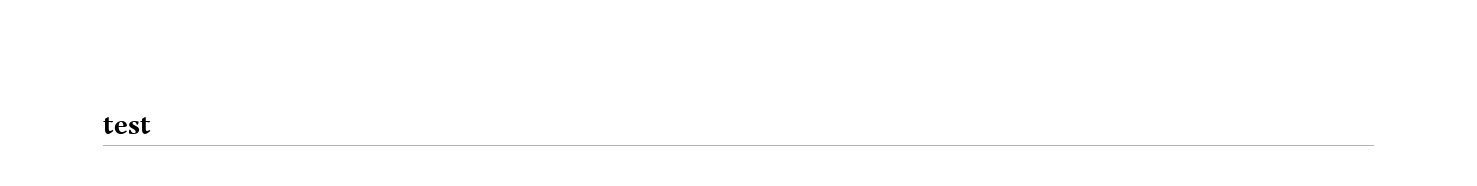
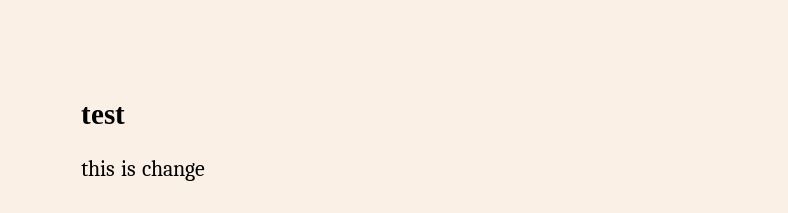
(151, 125) none -> [81,160,205,181] // this is change

